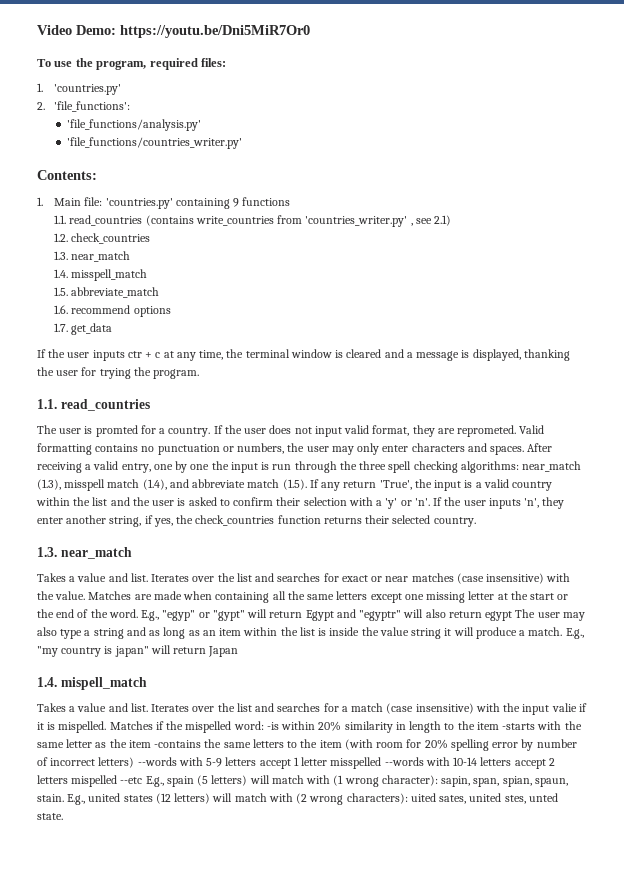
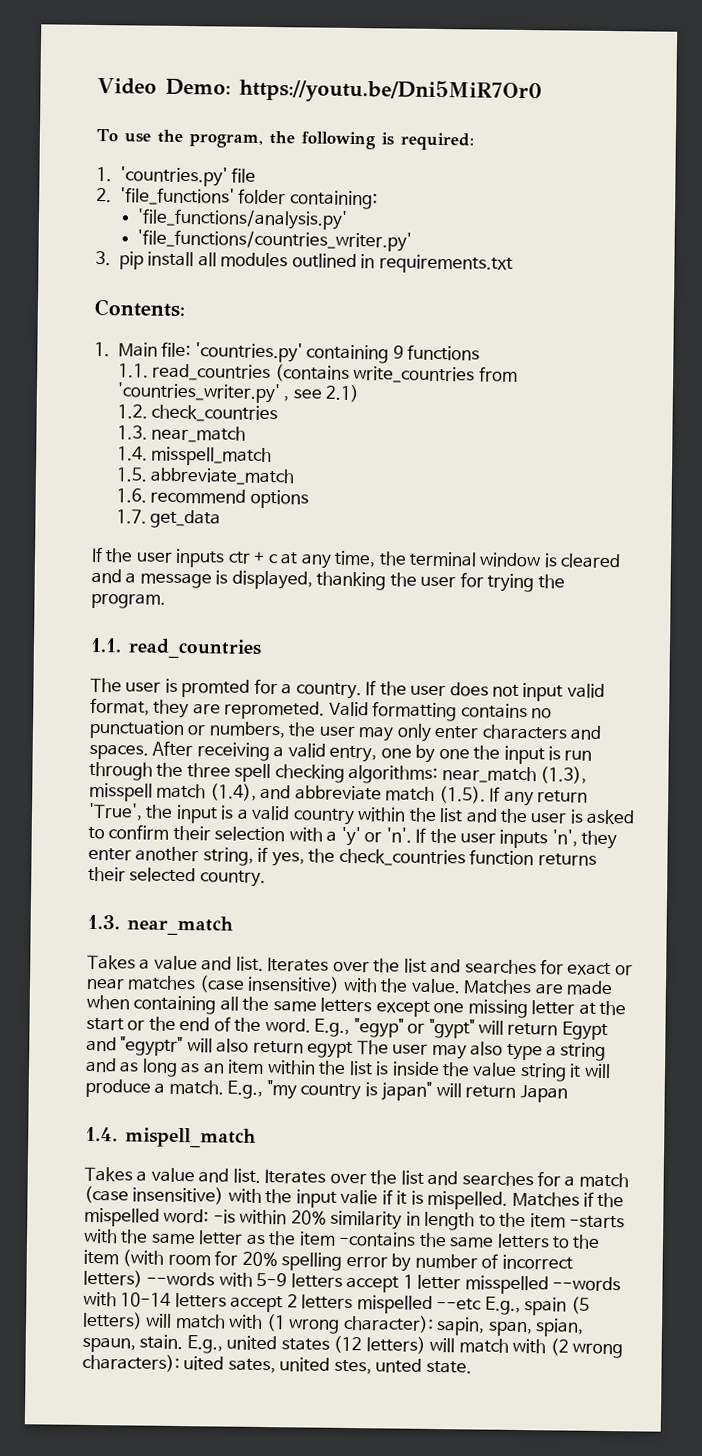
[149,58,226,70] required files: -> [268,131,474,151] the following is required:
(122, 89) none -> [231,167,257,183] file
[54,101,131,112] 'file_functions': -> [120,187,378,210] 'file_functions' folder containing:
(243, 143) none -> [95,250,513,274] // 3. pip install all modules outlined in requirements.txt

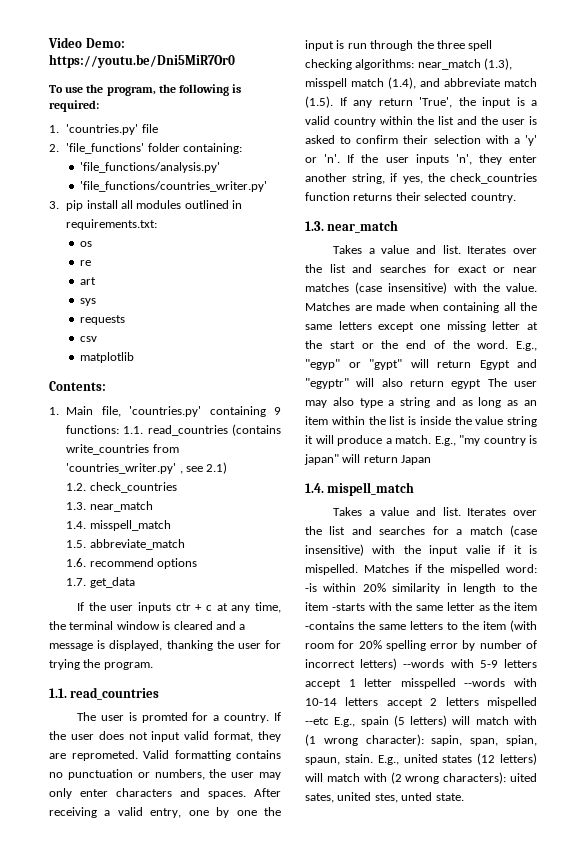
[378,254,513,274] requirements.txt -> [66,219,158,230] [79,241,92,247] [79,260,91,266] [79,277,96,285] [79,298,96,306] [79,315,125,325] [79,336,97,342] [79,352,134,363] requirements.txt: // os // re // art // sys // requests // csv // matplotlib
[161,341,192,358] file: -> [101,406,121,417] file,
[407,344,481,361] functions // -> [66,425,120,434] functions:

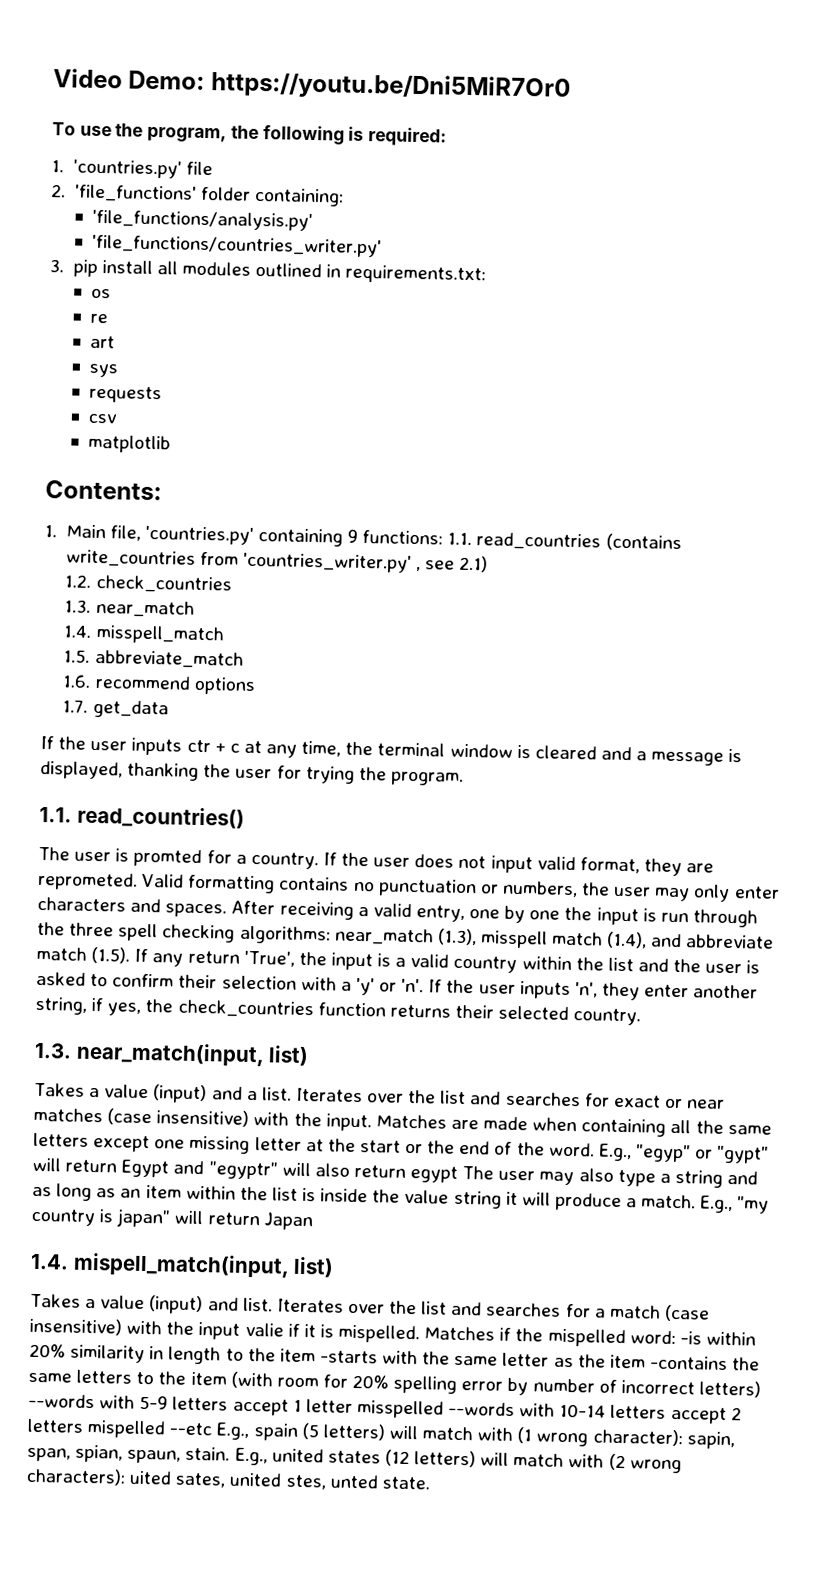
[70,687,160,700] read_countries -> [76,805,245,829] read_countries()
[327,220,399,233] [332,245,436,254] near_match // Takes a value and -> [75,1041,310,1067] [34,1082,258,1104] near_match(input, list) // Takes a value (input) and a
[506,283,537,292] value. -> [325,1113,372,1132] input.
[327,482,415,496] [332,507,410,516] mispell_match // Takes a value -> [72,1252,335,1278] [30,1293,204,1315] mispell_match(input, list) // Takes a value (input)

